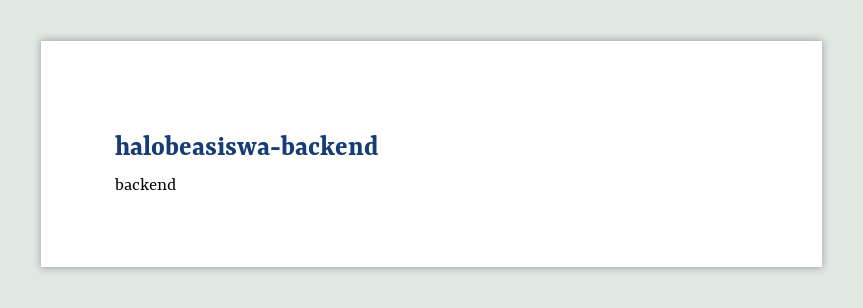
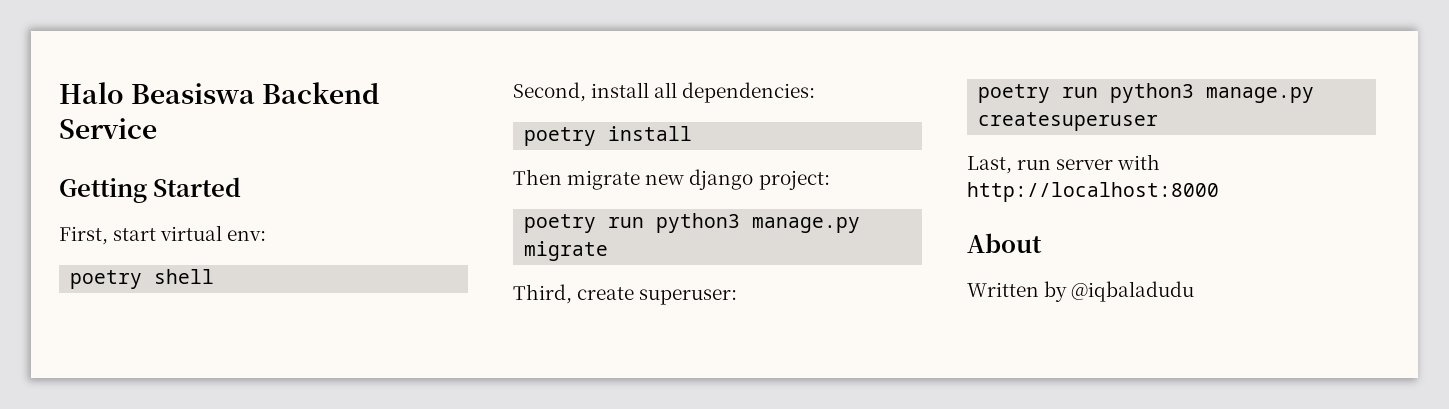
[115,135,379,155] [114,178,176,190] halobeasiswa-backend // backend -> [59,82,380,104] [59,118,157,139] [59,177,242,203] [59,225,267,245] [70,269,215,289] [513,82,816,103] [524,126,693,146] [513,169,830,190] [524,213,861,233] [524,241,609,261] [513,284,738,305] [978,83,1315,103] [978,112,1159,131] [967,154,1161,174] [967,182,1219,202] [967,233,1042,253] [967,281,1195,302] Halo Beasiswa Backend Service // Getting Started // First, start virtual env: // poetry shell // Second, install all dependencies: // poetry install // Then migrate new django project: // poetry run python3 manage.py migrate // Third, create superuser: // poetry run python3 manage.py createsuperuser // Last, run server with http://localhost:8000 // About // Written by @iqbaladudu

